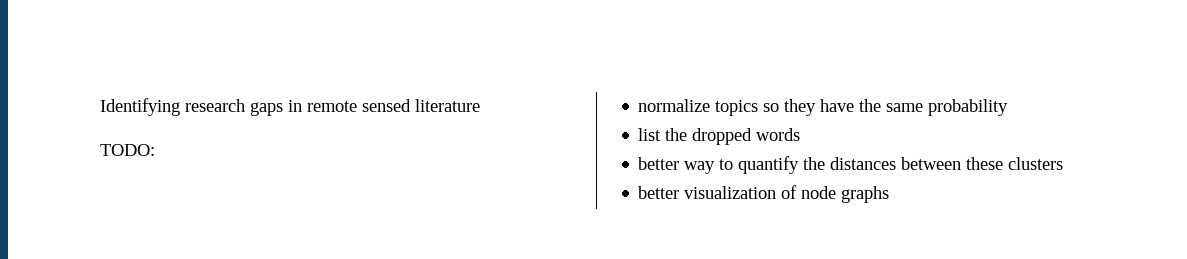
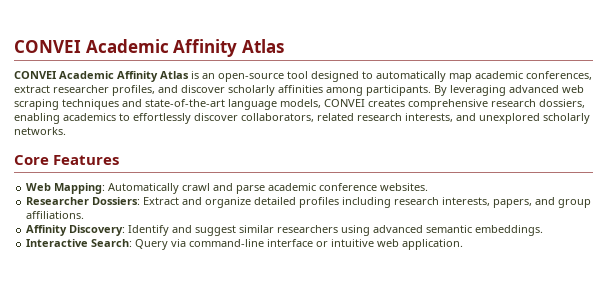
[100,98,480,116] [100,144,155,156] [638,99,1009,116] [638,128,801,145] [638,156,1064,174] [638,185,890,203] Identifying research gaps in remote sensed literature // TODO: // normalize topics so they have the same probability // list the dropped words // better way to quantify the distances between these clusters // better visualization of node graphs -> [14,39,284,57] [14,71,592,82] [14,85,584,96] [14,99,585,110] [14,113,590,124] [14,127,66,135] [14,155,120,165] [26,183,429,194] [26,197,592,208] [26,211,85,219] [26,225,544,236] [26,239,464,250] CONVEI Academic Affinity Atlas // CONVEI Academic Affinity Atlas is an open-source tool designed to automatically map academic conferences, extract researcher profiles, and discover scholarly affinities among participants. By leveraging advanced web scraping techniques and state-of-the-art language models, CONVEI creates comprehensive research dossiers, enabling academics to effortlessly discover collaborators, related research interests, and unexplored scholarly networks. // Core Features // Web Mapping: Automatically crawl and parse academic conference websites. // Researcher Dossiers: Extract and organize detailed profiles including research interests, papers, and group affiliations. // Affinity Discovery: Identify and suggest similar researchers using advanced semantic embeddings. // Interactive Search: Query via command-line interface or intuitive web application.

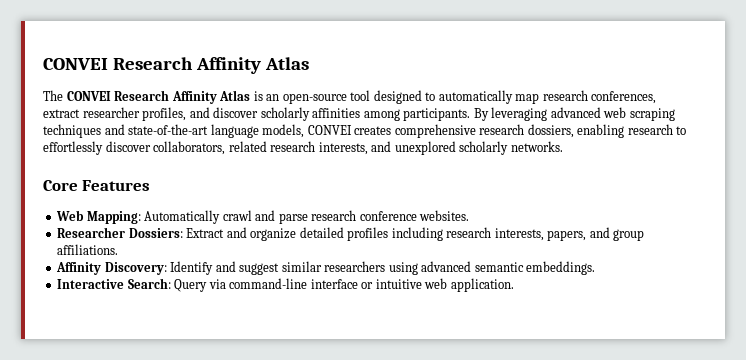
[14,39,169,53] CONVEI Academic -> [43,57,193,70] CONVEI Research
[14,71,114,79] CONVEI Academic -> [43,90,170,101] The CONVEI Research
[475,71,523,79] academic -> [542,90,588,101] research
[63,113,116,121] academics -> [627,124,673,135] research
[268,183,317,191] academic -> [311,210,357,221] research

